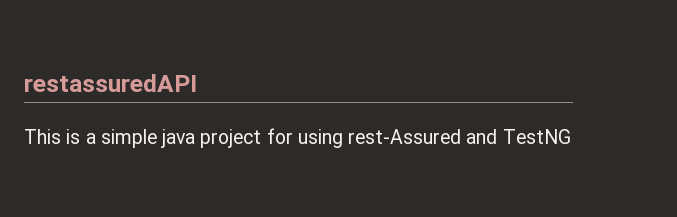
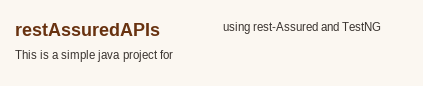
[24,74,197,92] restassuredAPI -> [15,23,160,36] restAssuredAPIs

